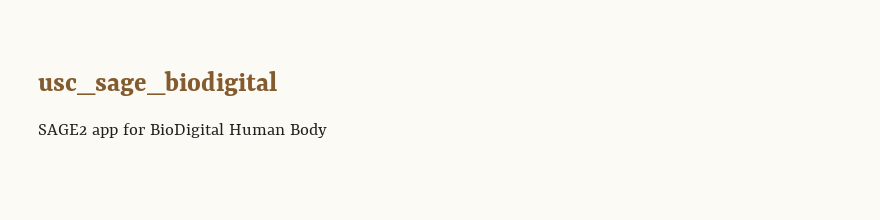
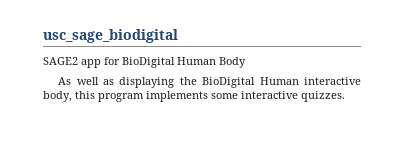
(327, 130) none -> [58,77,361,88] [43,91,345,102] // As well as displaying the BioDigital Human interactive body, this program implements some interactive quizzes.

